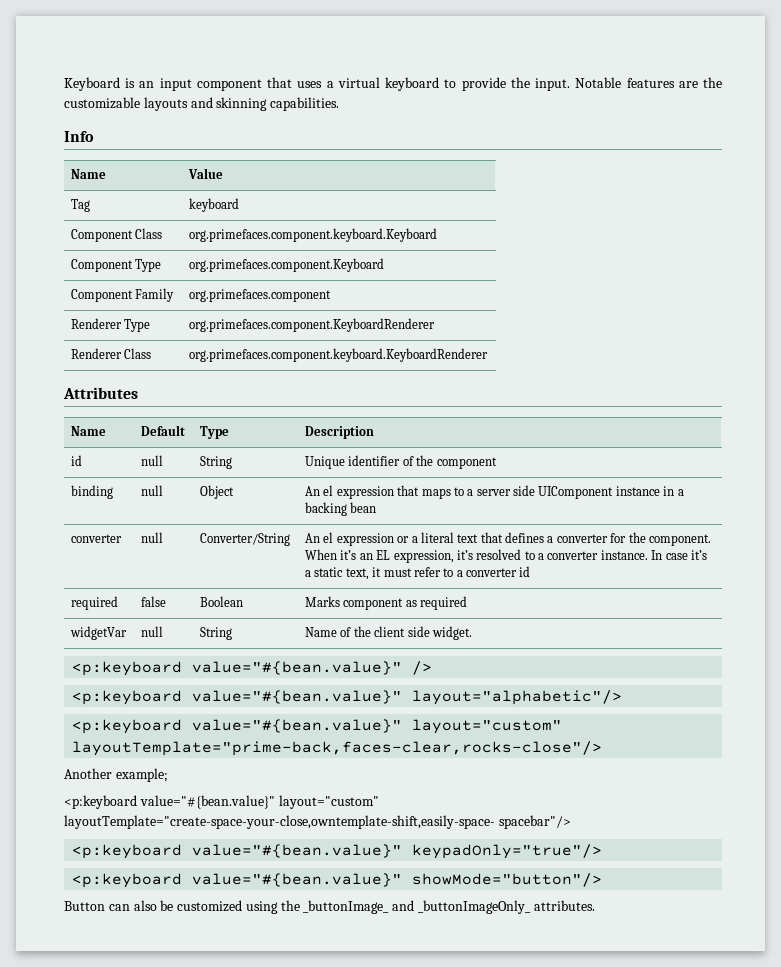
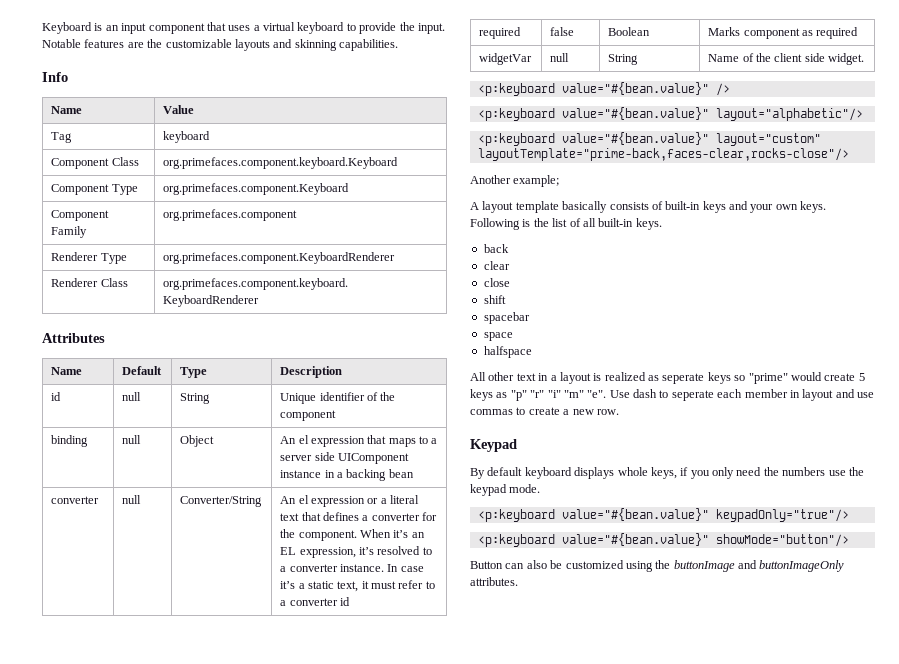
[64,795,379,809] [64,815,571,829] <p:keyboard value="#{bean.value}" layout="custom" layoutTemplate="create-space-your-close,owntemplate-shift,easily-space- spacebar"/> -> [470,201,827,213] [470,218,662,230] [483,244,509,253] [483,261,510,270] [483,278,510,287] [483,295,506,304] [483,312,530,324] [483,332,513,341] [483,346,532,358] [470,372,865,384] [470,389,874,401] [470,407,619,415] [470,439,517,452] [470,467,864,479] [470,484,541,496] A layout template basically consists of built-in keys and your own keys. Following is the list of all built-in keys. // back // clear // close // shift // spacebar // space // halfspace // All other text in a layout is realized as seperate keys so "prime" would create 5 keys as "p" "r" "i" "m" "e". Use dash to seperate each member in layout and use commas to create a new row. // Keypad // By default keyboard displays whole keys, if you only need the numbers use the keypad mode.
[303,900,532,914] _buttonImage_ and _buttonImageOnly_ -> [673,560,845,572] buttonImage and buttonImageOnly

